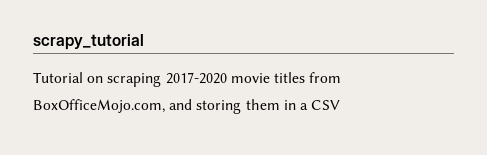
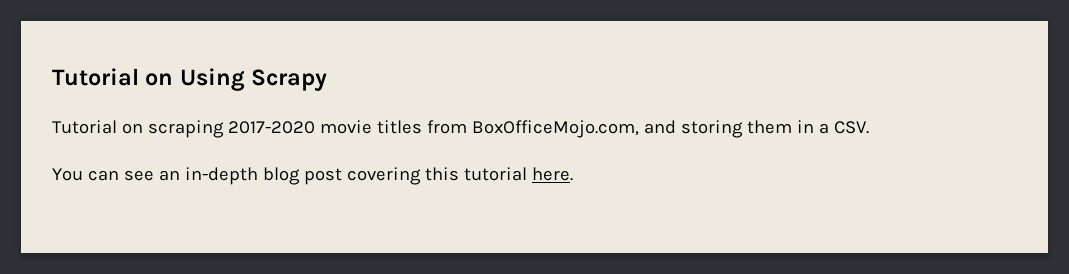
[33,34,144,50] scrapy_tutorial -> [52,68,328,91] Tutorial on Using Scrapy
[311,100,341,110] CSV -> [833,121,869,134] [52,167,573,185] CSV. // You can see an in-depth blog post covering this tutorial here.

